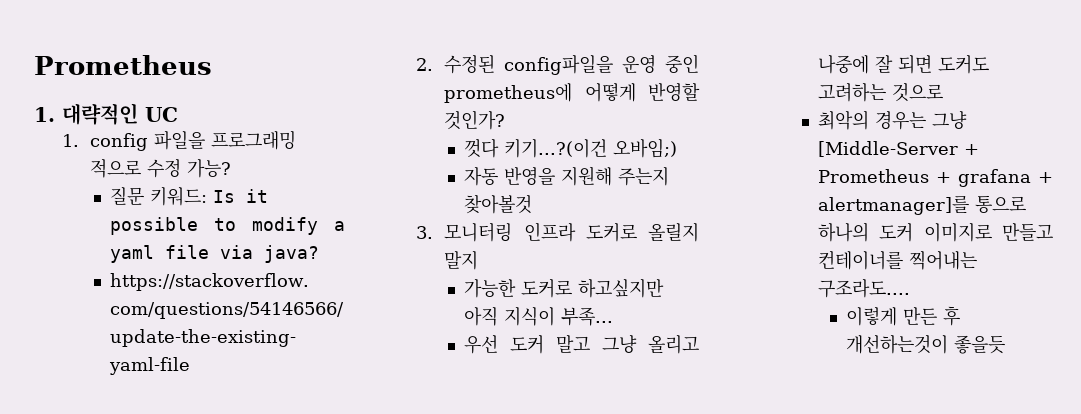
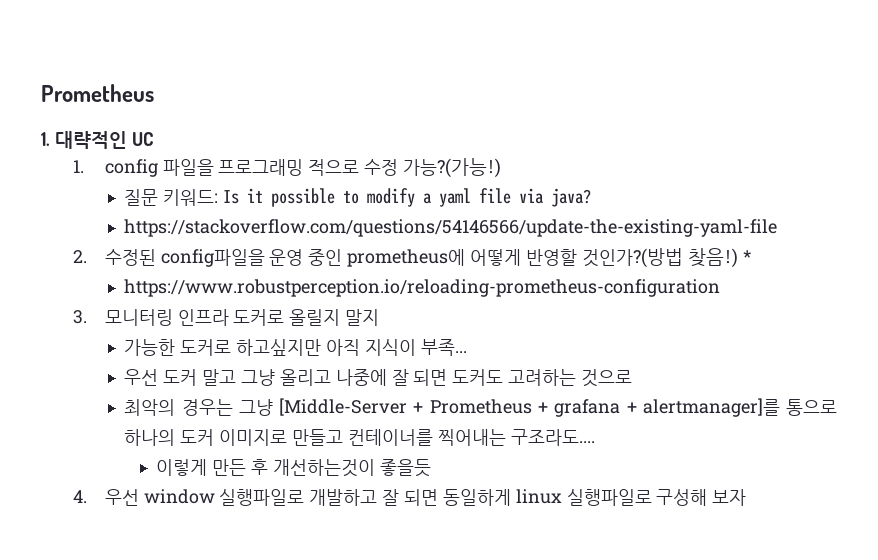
[187,159,232,178] 가능? -> [402,158,501,178] 가능?(가능!)
[444,110,506,130] [464,138,678,158] [464,166,670,186] [464,194,533,214] 것인가? // 껏다 키기...?(이건 오바임;) // 자동 반영을 지원해 주는지 찾아볼것 -> [581,248,751,268] [124,279,721,297] 것인가?(방법 찾음!) * // https://www.robustperception.io/reloading-prometheus-configuration
(1006, 344) none -> [72,489,747,506] // 4. 우선 window 실행파일로 개발하고 잘 되면 동일하게 linux 실행파일로 구성해 보자

